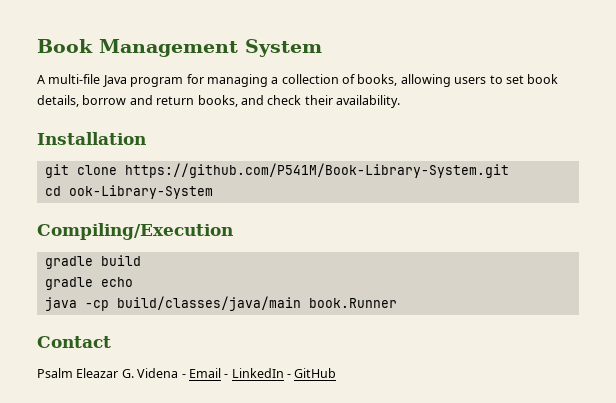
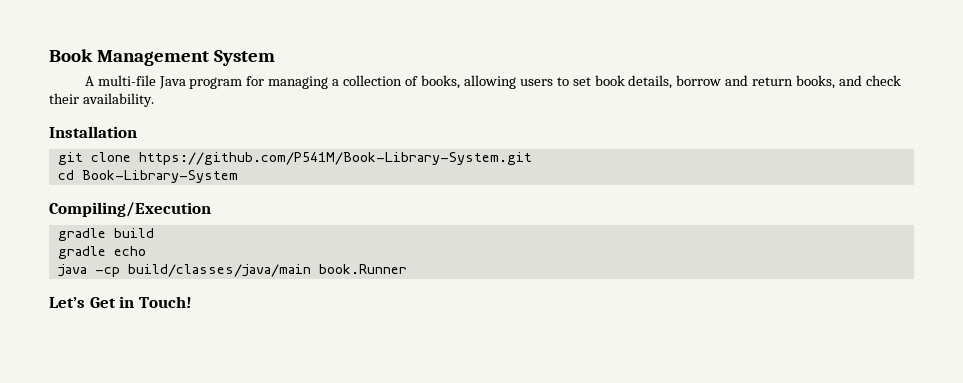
[68,185,213,199] ook-Library-System -> [81,170,238,183] Book-Library-System
[37,336,111,348] [37,368,337,378] Contact // Psalm Eleazar G. Videna - Email - LinkedIn - GitHub -> [49,296,192,308] Let’s Get in Touch!

